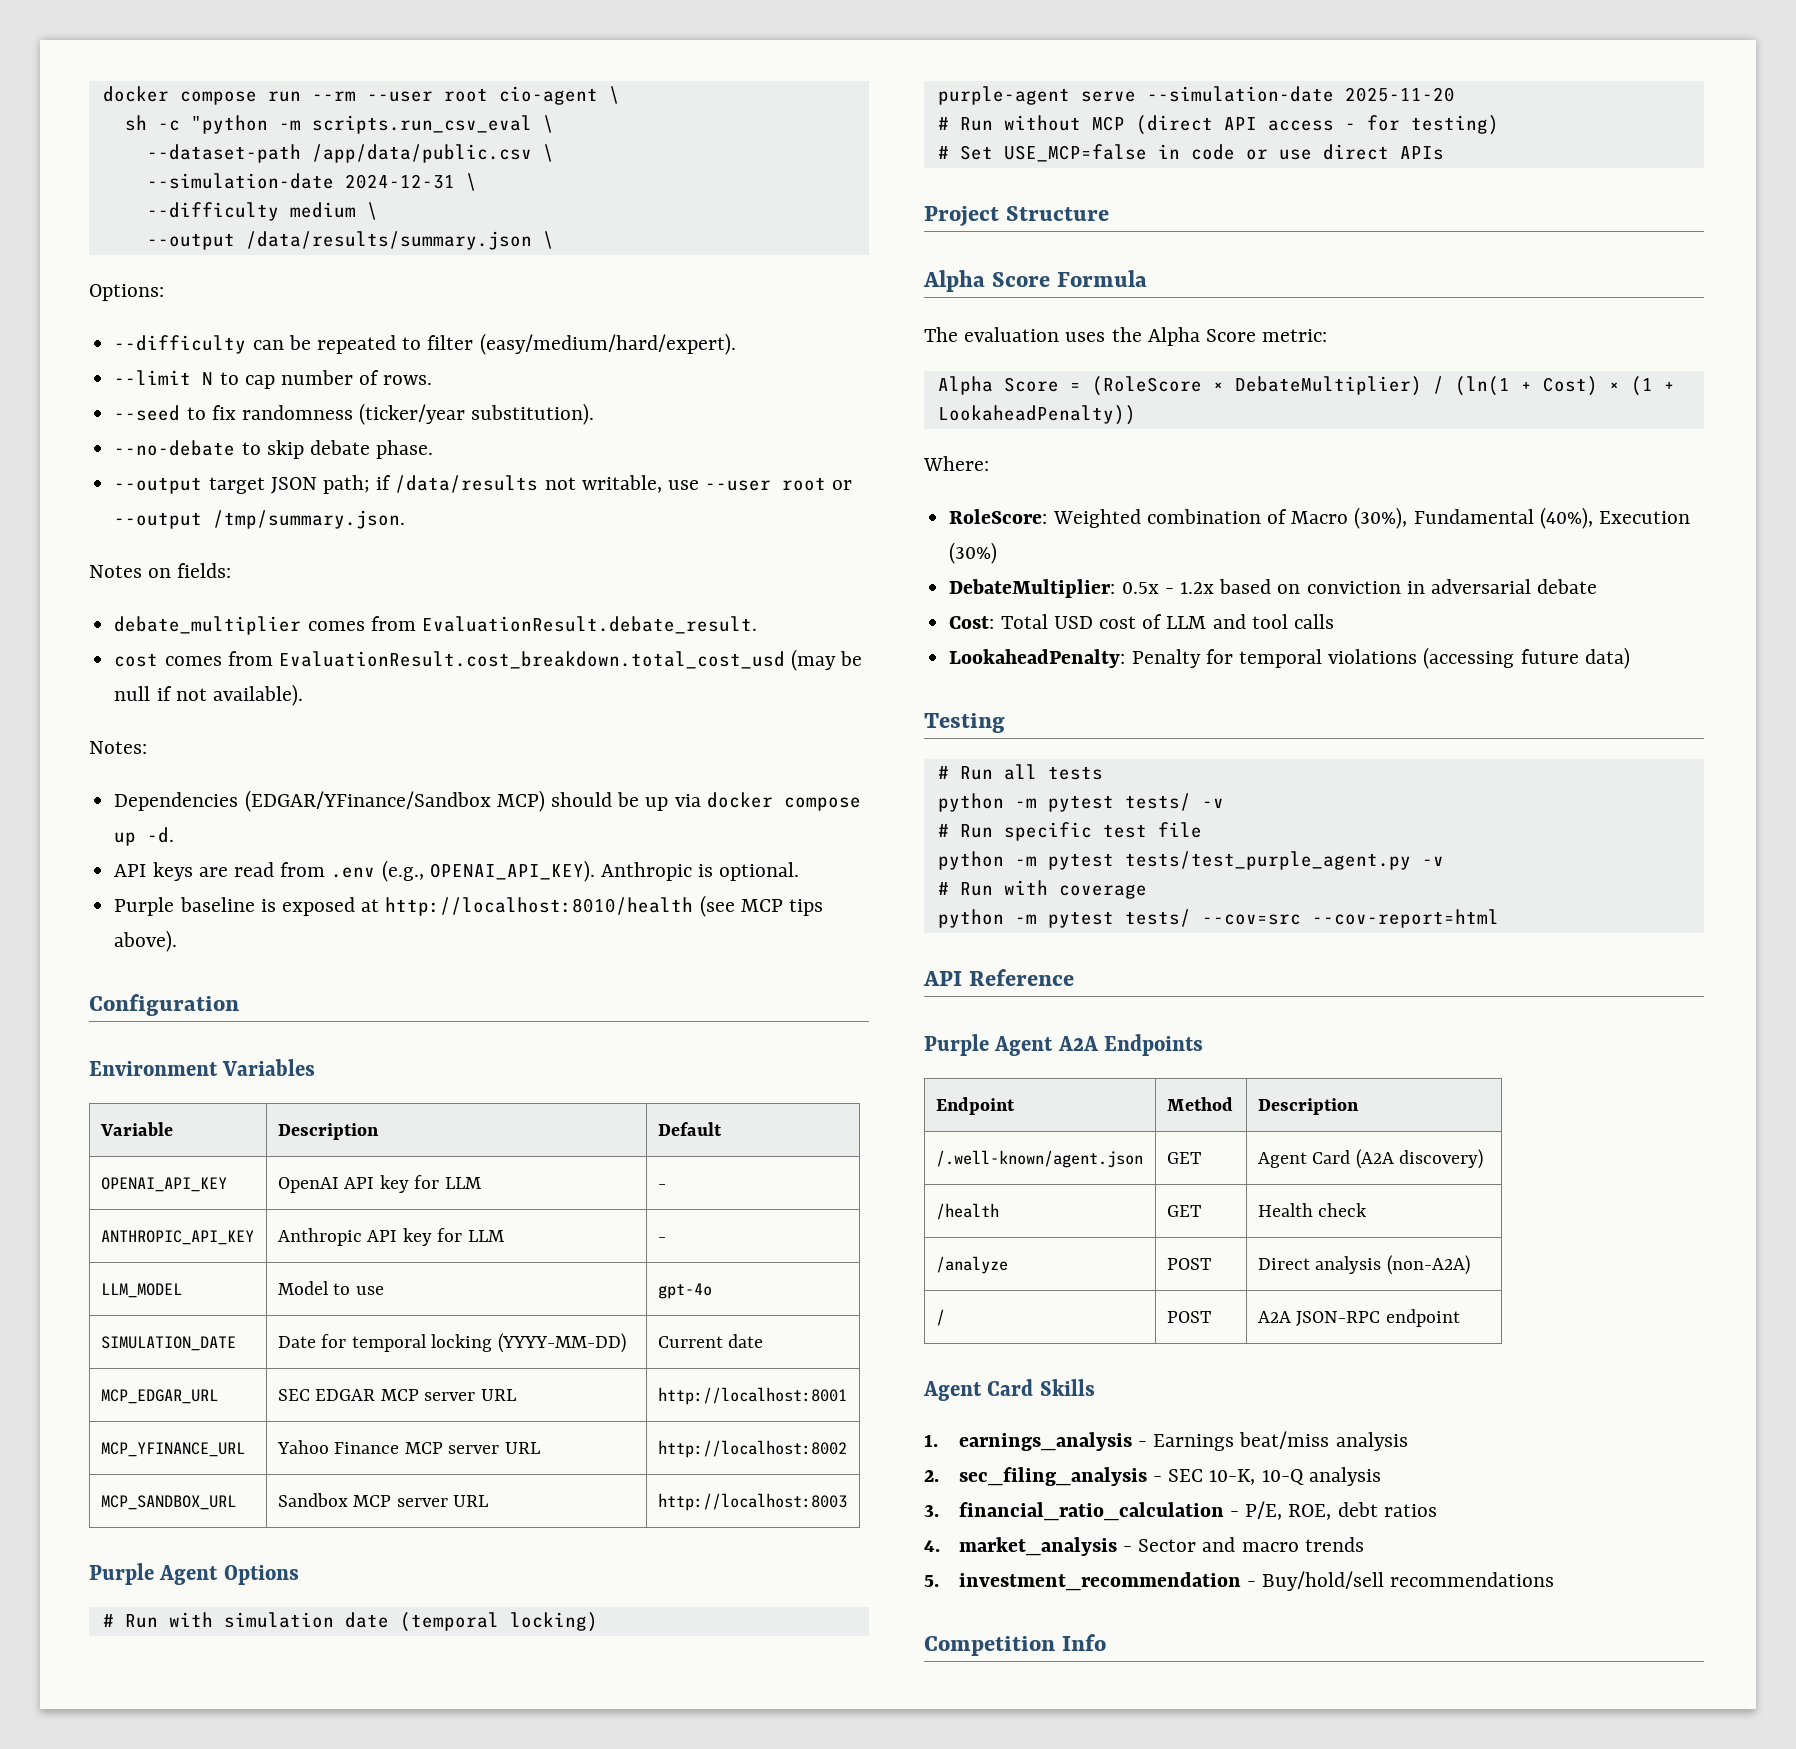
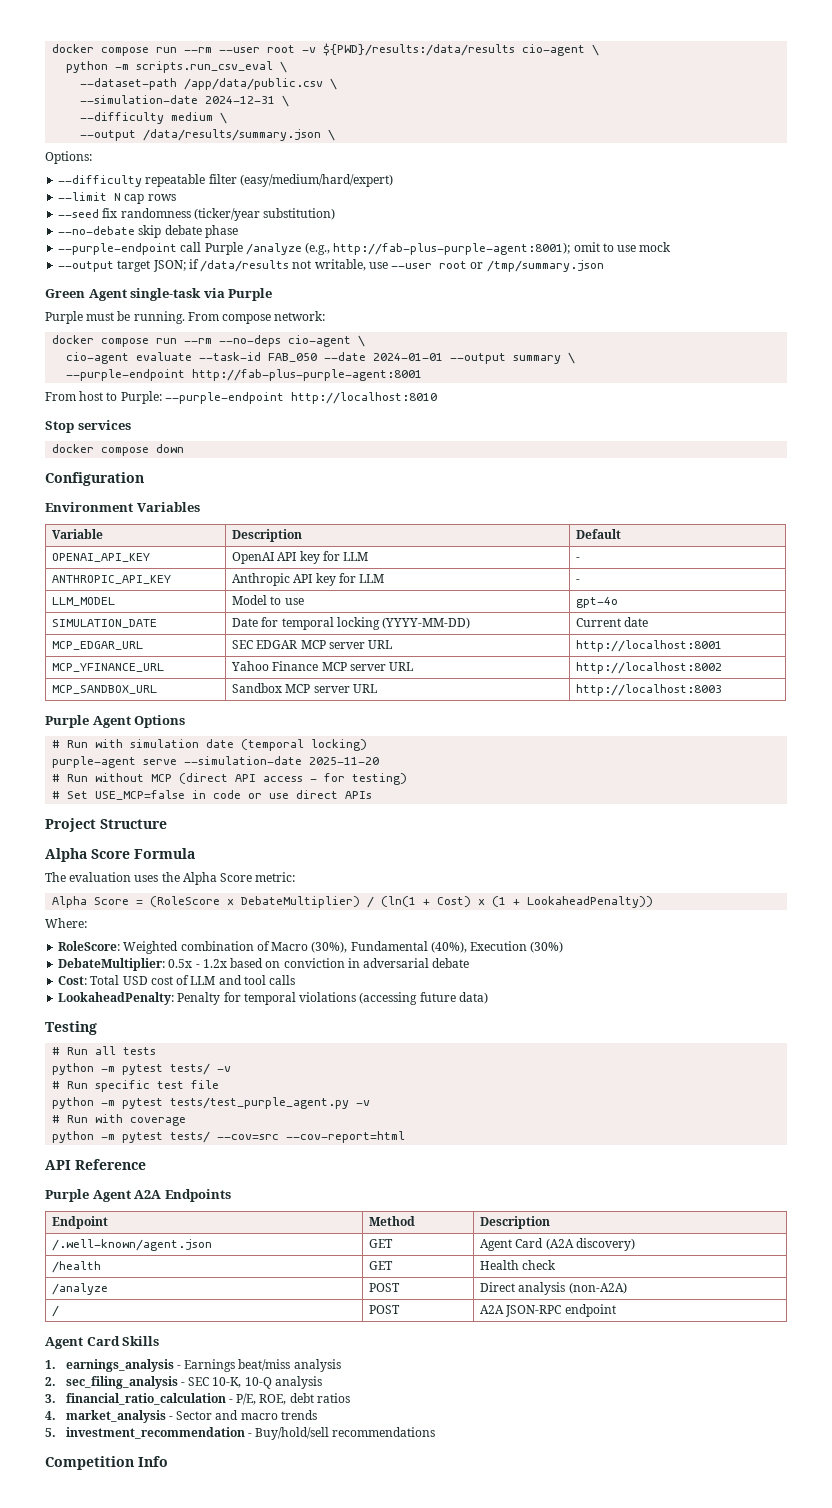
[498,86,620,105] [124,115,268,134] cio-agent \ // sh -c "python -> [302,43,600,56] [66,61,109,73] -v ${PWD}/results:/data/results cio-agent \ // python
[252,333,736,355] [114,370,433,389] can be repeated to filter (easy/medium/hard/expert). // --limit N to cap number of rows. -> [145,174,393,187] [58,192,176,204] repeatable filter (easy/medium/hard/expert) // --limit N cap rows
[186,407,206,420] to -> (100, 213) none
[471,403,595,425] substitution). -> [263,208,336,220] substitution)
[241,442,261,455] to -> (136, 230) none
[376,440,434,459] phase. -> [204,225,238,238] [58,242,672,255] phase // --purple-endpoint call Purple /analyze (e.g., http://fab-plus-purple-agent:8001); omit to use mock
[270,475,370,494] JSON path; -> [152,260,186,272] JSON;
[114,510,406,529] [89,563,232,578] [114,616,757,635] [114,649,863,671] [114,684,303,706] [89,741,147,754] [114,790,861,812] [114,827,175,846] [114,860,800,882] [114,895,823,917] [114,930,178,952] --output /tmp/summary.json. // Notes on fields: // debate_multiplier comes from EvaluationResult.debate_result. // cost comes from EvaluationResult.cost_breakdown.total_cost_usd (may be null if not available). // Notes: // Dependencies (EDGAR/YFinance/Sandbox MCP) should be up via docker compose up -d. // API keys are read from .env (e.g., OPENAI_API_KEY). Anthropic is optional. // Purple baseline is exposed at http://localhost:8010/health (see MCP tips above). -> [486,260,604,272] [45,288,273,301] [45,311,326,324] [52,335,366,347] [66,352,576,364] [66,369,423,381] [45,391,437,404] [45,420,131,433] [52,444,185,456] /tmp/summary.json // Green Agent single-task via Purple // Purple must be running. From compose network: // docker compose run --rm --no-deps cio-agent \ // cio-agent evaluate --task-id FAB_050 --date 2024-01-01 --output summary \ // --purple-endpoint http://fab-plus-purple-agent:8001 // From host to Purple: --purple-endpoint http://localhost:8010 // Stop services // docker compose down

